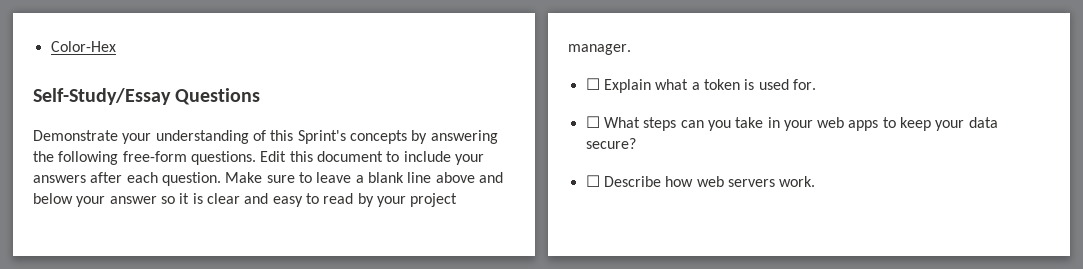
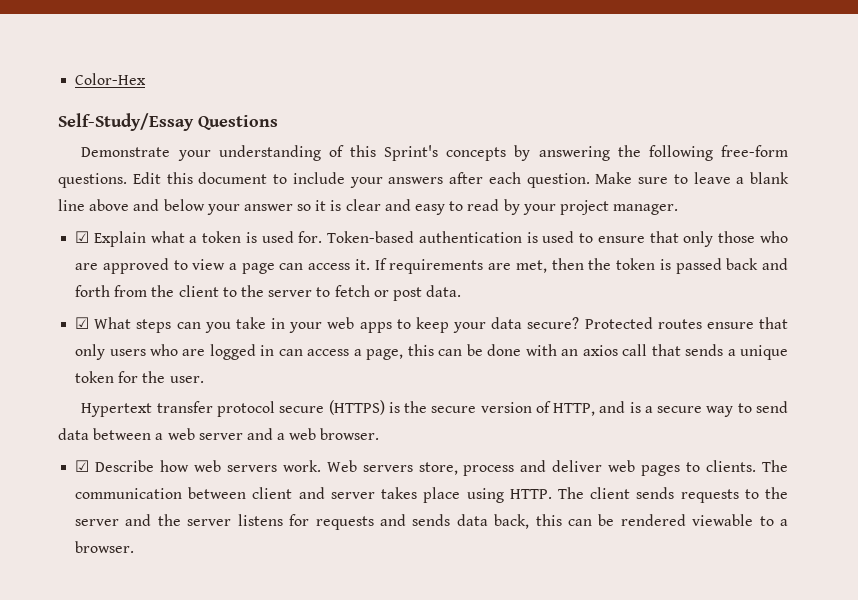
[585,78,600,90] ☐ -> [75,231,90,243] ☑
[585,116,600,128] // ☐ -> [327,231,788,247] [75,258,788,274] [75,285,462,301] [75,317,90,329] Token-based authentication is used to ensure that only those who are approved to view a page can access it. If requirements are met, then the token is passed back and forth from the client to the server to fetch or post data. // ☑
[585,175,600,187] // ☐ -> [584,317,788,329] [75,344,789,360] [75,371,204,383] [81,400,788,417] [58,428,380,440] [75,460,90,472] Protected routes ensure that only users who are logged in can access a page, this can be done with an axios call that sends a unique token for the user. // Hypertext transfer protocol secure (HTTPS) is the secure version of HTTP, and is a secure way to send data between a web server and a web browser. // ☑
(816, 181) none -> [326,460,789,476] [75,487,788,503] [75,514,788,530] [75,541,135,553] Web servers store, process and deliver web pages to clients. The communication between client and server takes place using HTTP. The client sends requests to the server and the server listens for requests and sends data back, this can be rendered viewable to a browser.

